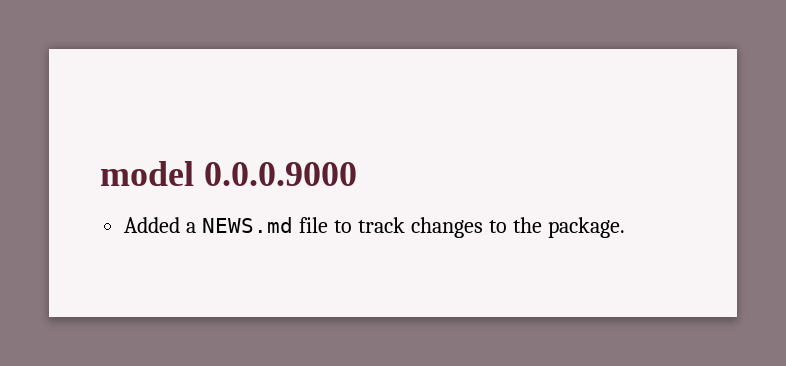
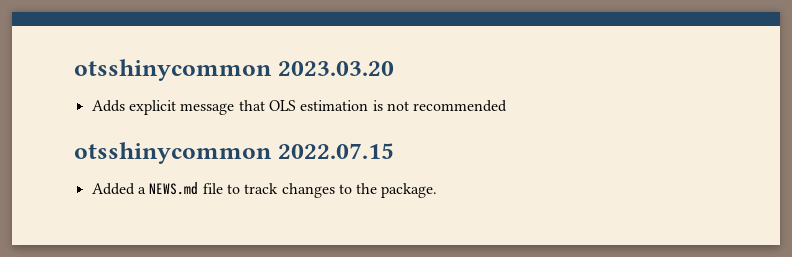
[100,161,357,186] model 0.0.0.9000 -> [74,59,394,81] [91,100,508,115] [74,142,394,164] otsshinycommon 2023.03.20 // Adds explicit message that OLS estimation is not recommended // otsshinycommon 2022.07.15

